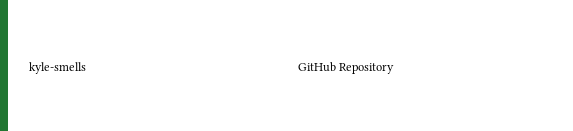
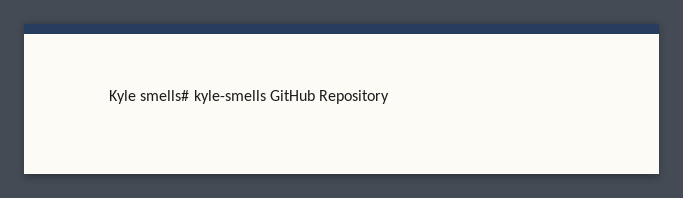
(29, 68) none -> [109,90,190,104] Kyle smells#
(86, 68) // -> (266, 97) none

